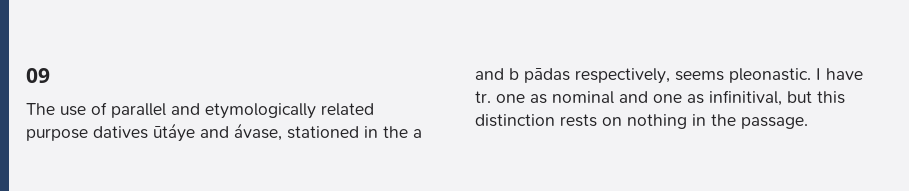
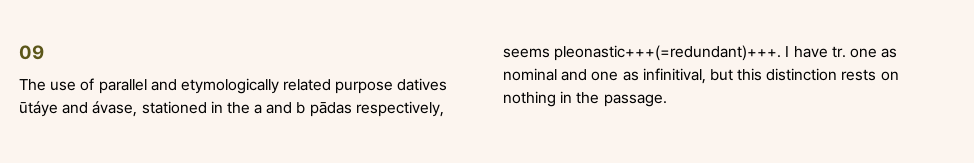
[729,68,811,83] pleonastic. -> [554,45,782,61] pleonastic+++(=redundant)+++.

